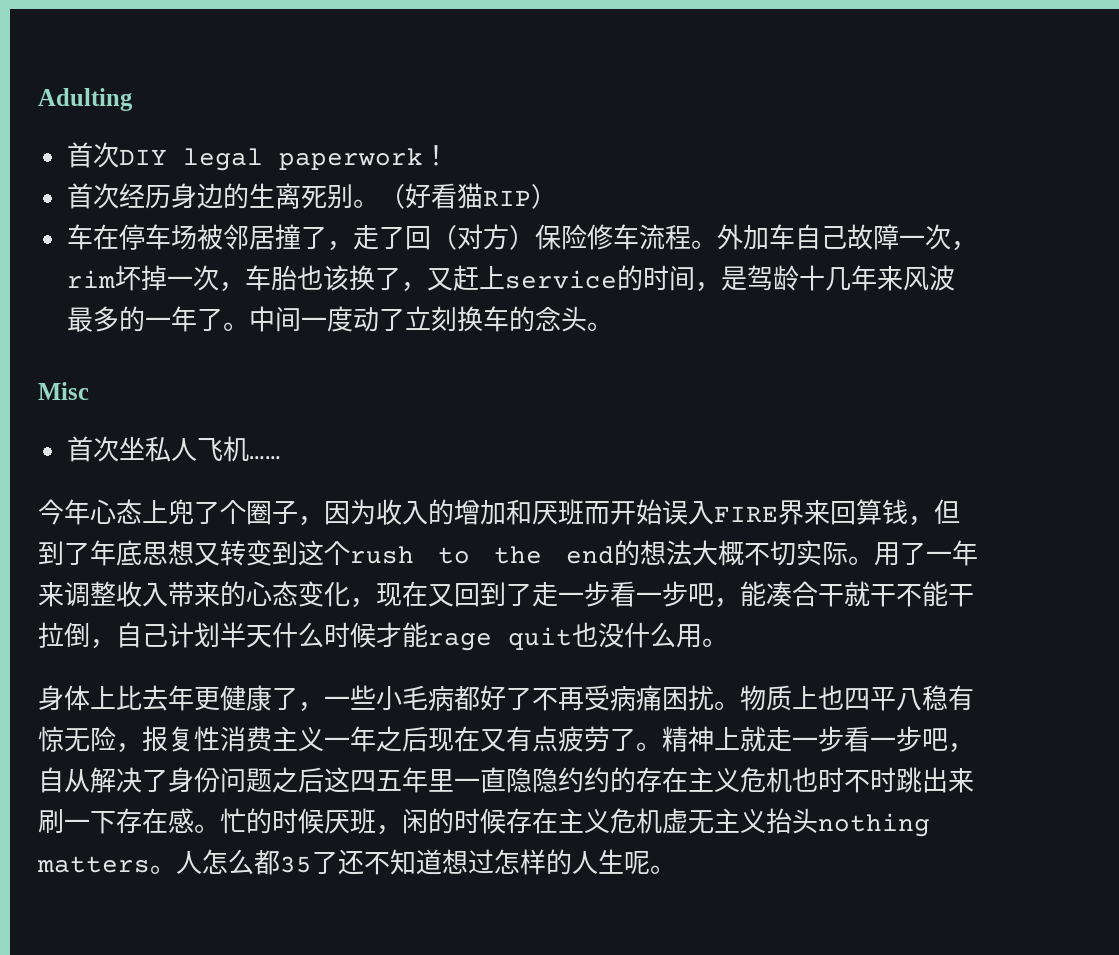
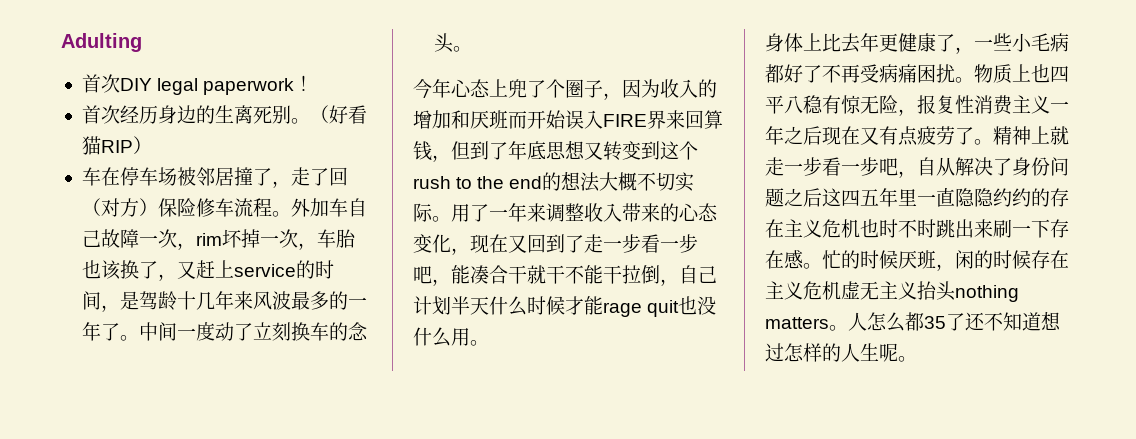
[38,382,89,400] [66,436,281,462] // Misc // 首次坐私人飞机…… -> (472, 49) none

